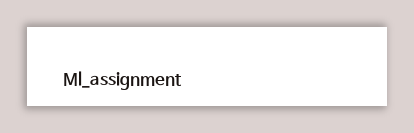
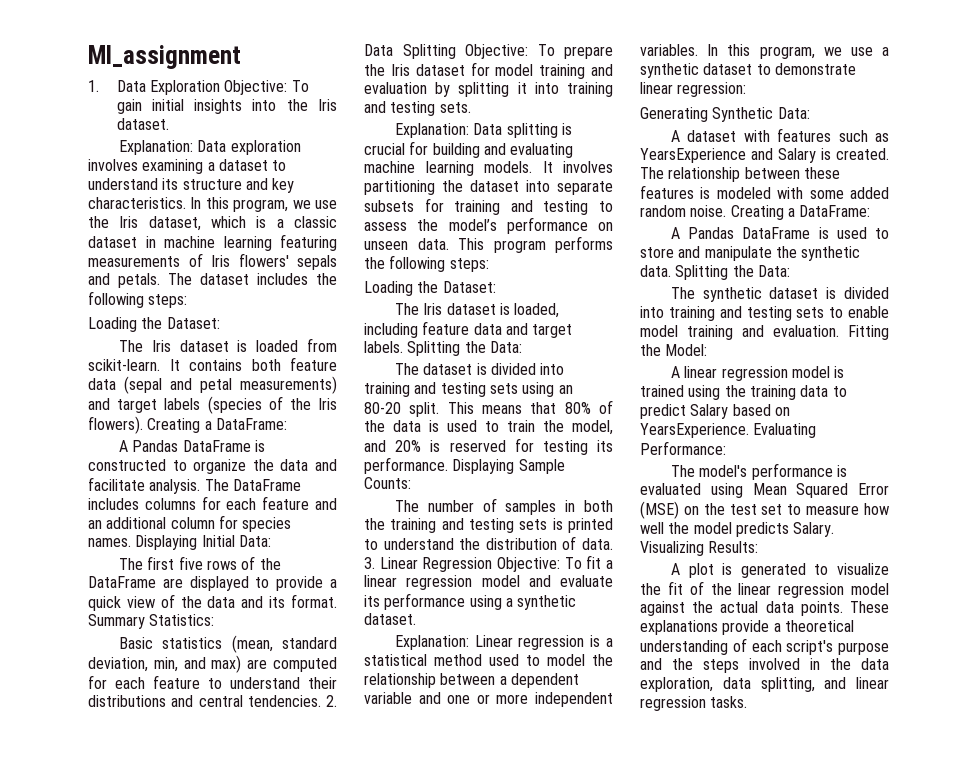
(182, 80) none -> [88,80,309,95] [116,99,337,114] [116,118,169,130] [118,140,301,155] [88,159,287,174] [88,178,295,193] [88,197,337,212] [88,216,337,231] [88,234,337,251] [88,253,337,270] [88,273,337,288] [88,291,188,308] [88,317,220,332] [118,338,337,352] [88,357,337,371] [88,376,337,394] [88,396,337,414] [88,416,287,434] [118,440,265,452] [88,459,337,474] [88,477,301,494] [88,496,338,510] [88,515,292,532] [88,535,271,550] [118,556,281,570] [88,576,337,591] [88,594,337,611] [88,614,215,629] [118,635,337,653] [88,655,337,673] [88,675,337,689] [88,695,337,707] [364,44,613,59] [364,62,613,79] [364,82,613,97] [364,101,471,116] [394,123,572,138] [364,141,574,158] [364,161,613,176] [364,180,613,195] [364,198,613,215] [364,217,613,234] [364,236,613,253] [364,255,489,272] [364,281,496,296] [394,303,560,318] [364,321,573,338] [364,341,522,356] [394,363,565,375] [364,382,573,397] [364,400,613,417] [364,420,613,435] [364,438,613,455] [364,457,565,474] [364,477,411,489] [394,498,613,515] [364,518,613,533] [364,536,613,550] [364,555,613,572] [364,575,613,590] [364,593,577,610] [364,613,416,625] [394,635,613,650] [364,654,613,666] [364,673,579,688] [364,692,613,707] [640,44,889,59] [640,63,856,78] [640,82,747,97] [640,107,810,122] [670,128,889,142] [640,148,889,163] [640,167,840,182] [640,185,889,199] [640,205,871,220] [670,227,889,239] [640,246,861,261] [640,265,790,280] [670,287,889,302] [640,306,889,321] [640,325,889,340] [640,344,708,356] [670,366,845,381] [640,385,847,400] [640,404,790,419] [640,423,817,438] [640,441,726,455] [670,463,847,480] [640,483,889,498] [640,501,889,519] [640,522,835,537] [640,541,759,556] [670,563,889,578] [640,581,889,598] [640,601,889,616] [640,620,854,635] [640,638,889,655] [640,658,889,673] [640,677,889,692] [640,696,748,711] // 1. Data Exploration Objective: To gain initial insights into the Iris dataset. // Explanation: Data exploration involves examining a dataset to understand its structure and key characteristics. In this program, we use the Iris dataset, which is a classic dataset in machine learning featuring measurements of Iris flowers' sepals and petals. The dataset includes the following steps: // Loading the Dataset: // The Iris dataset is loaded from scikit-learn. It contains both feature data (sepal and petal measurements) and target labels (species of the Iris flowers). Creating a DataFrame: // A Pandas DataFrame is constructed to organize the data and facilitate analysis. The DataFrame includes columns for each feature and an additional column for species names. Displaying Initial Data: // The first five rows of the DataFrame are displayed to provide a quick view of the data and its format. Summary Statistics: // Basic statistics (mean, standard deviation, min, and max) are computed for each feature to understand their distributions and central tendencies. 2. Data Splitting Objective: To prepare the Iris dataset for model training and evaluation by splitting it into training and testing sets. // Explanation: Data splitting is crucial for building and evaluating machine learning models. It involves partitioning the dataset into separate subsets for training and testing to assess the model’s performance on unseen data. This program performs the following steps: // Loading the Dataset: // The Iris dataset is loaded, including feature data and target labels. Splitting the Data: // The dataset is divided into training and testing sets using an 80-20 split. This means that 80% of the data is used to train the model, and 20% is reserved for testing its performance. Displaying Sample Counts: // The number of samples in both the training and testing sets is printed to understand the distribution of data. 3. Linear Regression Objective: To fit a linear regression model and evaluate its performance using a synthetic dataset. // Explanation: Linear regression is a statistical method used to model the relationship between a dependent variable and one or more independent variables. In this program, we use a synthetic dataset to demonstrate linear regression: // Generating Synthetic Data: // A dataset with features such as YearsExperience and Salary is created. The relationship between these features is modeled with some added random noise. Creating a DataFrame: // A Pandas DataFrame is used to store and manipulate the synthetic data. Splitting the Data: // The synthetic dataset is divided into training and testing sets to enable model training and evaluation. Fitting the Model: // A linear regression model is trained using the training data to predict Salary based on YearsExperience. Evaluating Performance: // The model's performance is evaluated using Mean Squared Error (MSE) on the test set to measure how well the model predicts Salary. Visualizing Results: // A plot is generated to visualize the fit of the linear regression model against the actual data points. These explanations provide a theoretical understanding of each script's purpose and the steps involved in the data exploration, data splitting, and linear regression tasks.

